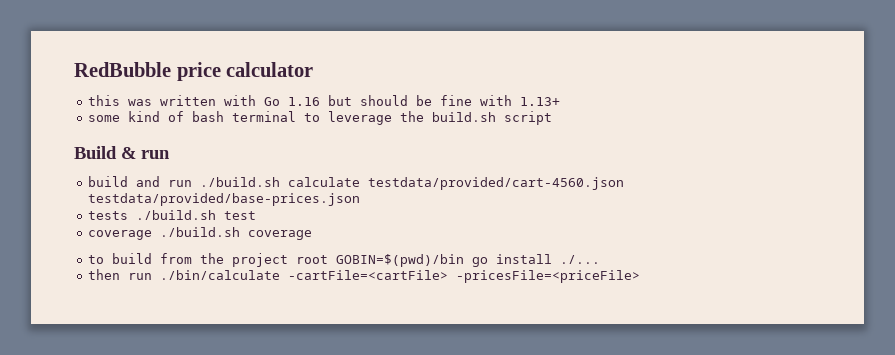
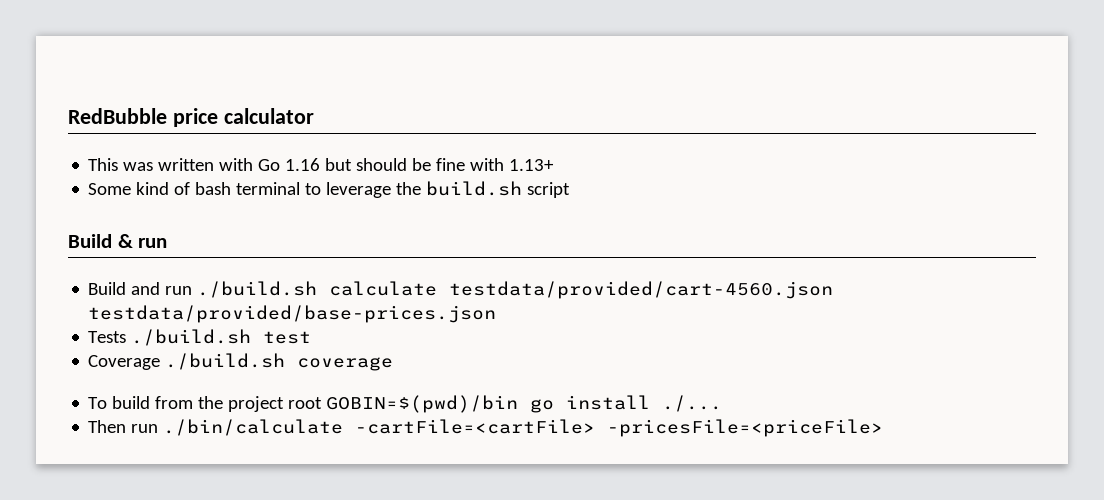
[88,95,121,106] this -> [88,158,119,171] This
[88,115,121,122] some -> [88,183,132,195] Some
[88,176,129,187] build -> [88,282,127,295] Build
[88,211,129,220] tests -> [88,331,127,343] Tests
[88,230,153,240] coverage -> [88,355,161,370] Coverage
[88,255,105,264] to -> [88,397,108,409] To
[88,269,121,280] then -> [88,420,127,433] Then

